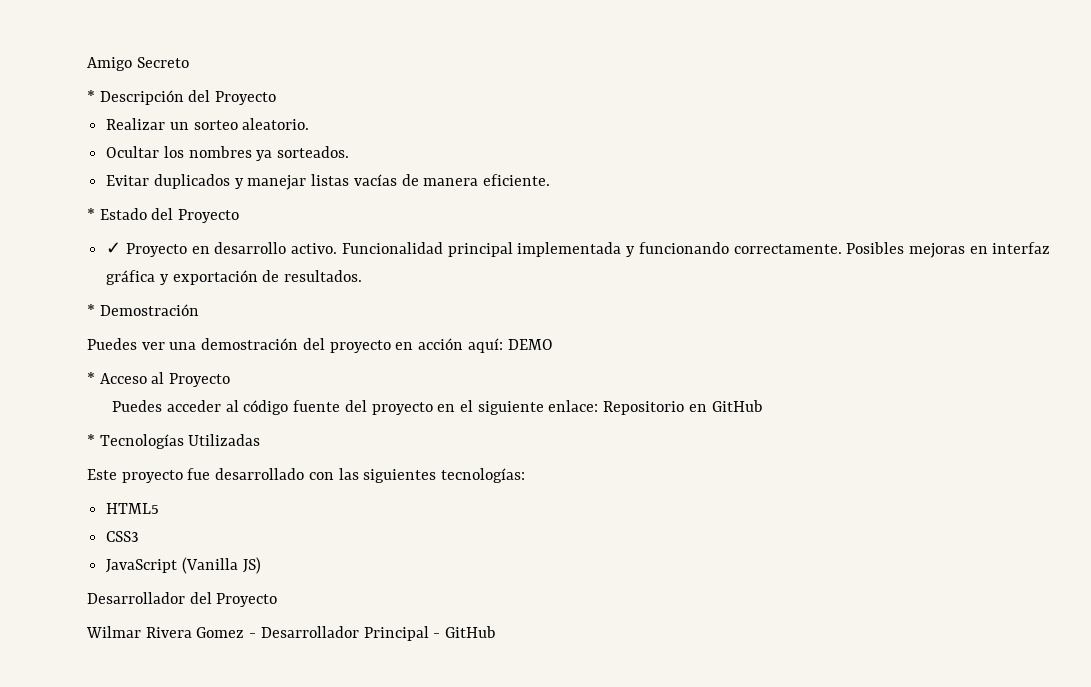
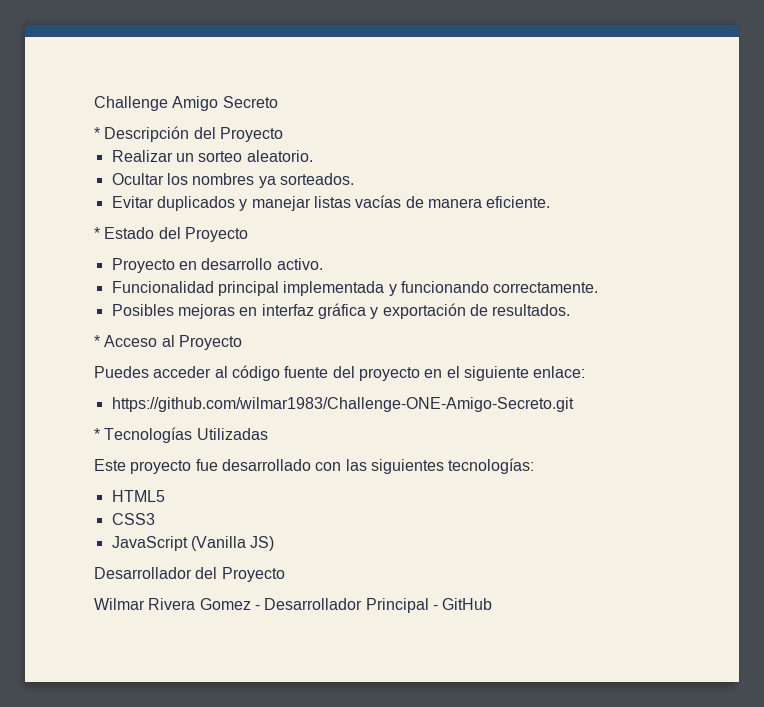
(87, 64) none -> [94,96,168,111] Challenge
[106,242,122,254] ✓ -> (248, 234) none
(338, 248) none -> (323, 264) //
(842, 249) none -> (599, 287) //
[87,304,199,316] [87,338,553,353] // * Demostración // Puedes ver una demostración del proyecto en acción aquí: DEMO -> (571, 310) none
[603,400,763,415] Repositorio en GitHub -> [111,397,574,412] // https://github.com/wilmar1983/Challenge-ONE-Amigo-Secreto.git

